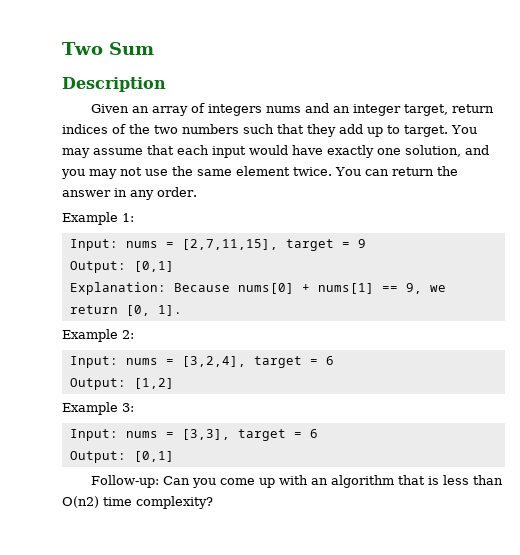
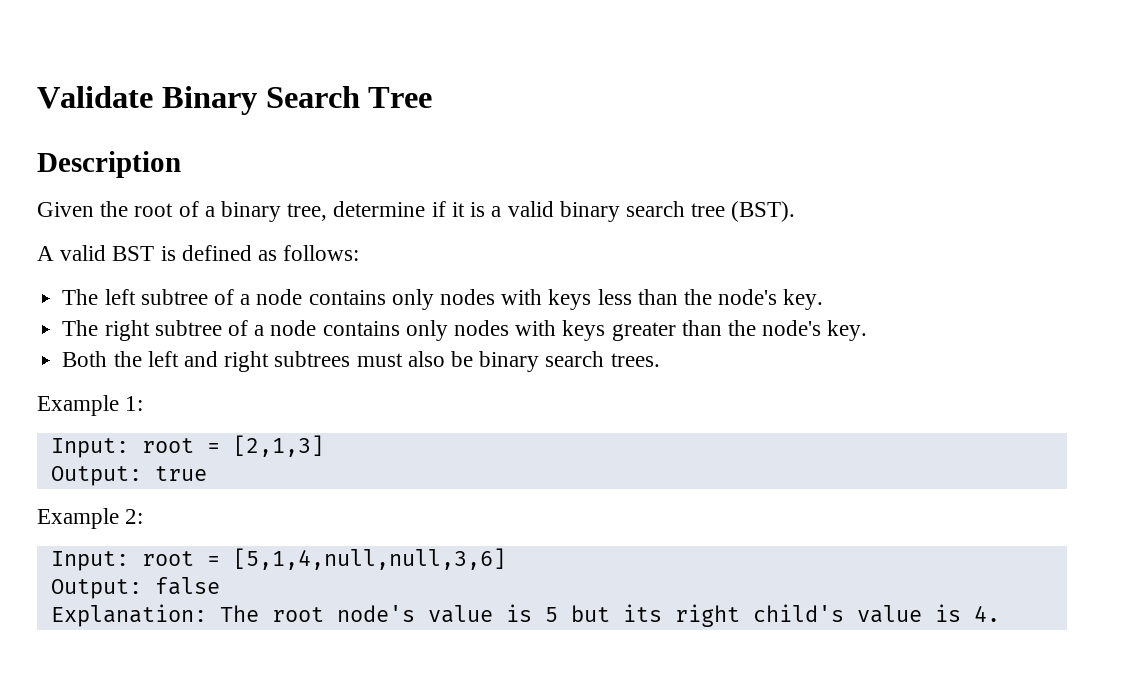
[62,42,154,55] [62,77,166,92] [90,103,494,116] [62,124,477,137] [62,145,489,158] [61,166,458,179] [62,187,197,200] [62,212,134,225] [69,239,366,251] [69,261,174,273] [69,282,446,295] [69,305,182,316] [62,329,134,342] [69,356,334,368] [69,378,174,390] [62,402,134,415] [69,429,318,441] [69,451,174,463] [90,475,503,488] [62,496,213,509] Two Sum // Description // Given an array of integers nums and an integer target, return indices of the two numbers such that they add up to target. You may assume that each input would have exactly one solution, and you may not use the same element twice. You can return the answer in any order. // Example 1: // Input: nums = [2,7,11,15], target = 9 // Output: [0,1] // Explanation: Because nums[0] + nums[1] == 9, we return [0, 1]. // Example 2: // Input: nums = [3,2,4], target = 6 // Output: [1,2] // Example 3: // Input: nums = [3,3], target = 6 // Output: [0,1] // Follow-up: Can you come up with an algorithm that is less than O(n2) time complexity? -> [37,86,433,115] [37,151,181,178] [37,201,796,222] [37,245,360,261] [62,289,824,310] [62,320,868,341] [62,351,660,372] [37,395,144,416] [50,435,324,458] [50,466,207,486] [37,508,144,529] [50,548,506,571] [50,577,220,599] [50,604,1000,627] Validate Binary Search Tree // Description // Given the root of a binary tree, determine if it is a valid binary search tree (BST). // A valid BST is defined as follows: // The left subtree of a node contains only nodes with keys less than the node's key. // The right subtree of a node contains only nodes with keys greater than the node's key. // Both the left and right subtrees must also be binary search trees. // Example 1: // Input: root = [2,1,3] // Output: true // Example 2: // Input: root = [5,1,4,null,null,3,6] // Output: false // Explanation: The root node's value is 5 but its right child's value is 4.

